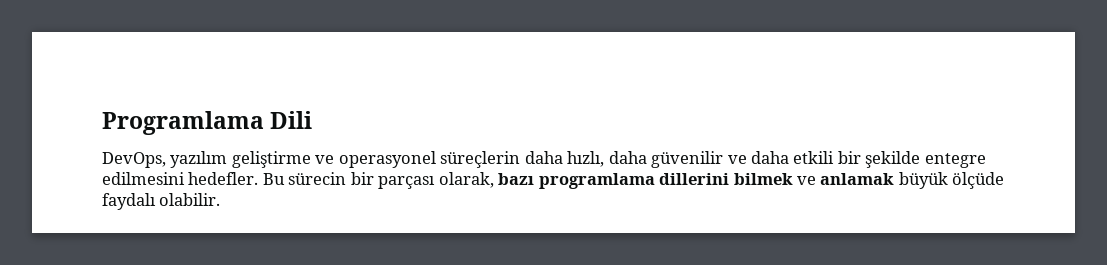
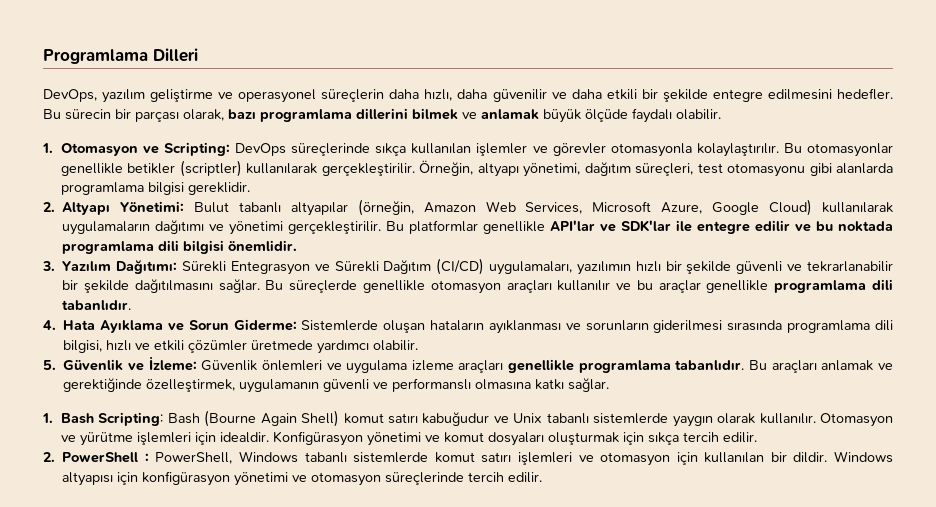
[270,111,313,129] Dili -> [153,48,198,62] Dilleri
(221, 199) none -> [42,142,893,157] [60,160,894,177] [60,182,250,195] [43,199,894,216] [62,220,893,235] [62,240,298,254] [42,258,894,275] [62,279,893,294] [62,300,132,310] [43,319,893,334] [63,340,419,354] [43,357,893,374] [63,378,610,393] [42,410,893,427] [60,431,757,446] [43,451,894,466] [62,471,543,486] // 1. Otomasyon ve Scripting: DevOps süreçlerinde sıkça kullanılan işlemler ve görevler otomasyonla kolaylaştırılır. Bu otomasyonlar genellikle betikler (scriptler) kullanılarak gerçekleştirilir. Örneğin, altyapı yönetimi, dağıtım süreçleri, test otomasyonu gibi alanlarda programlama bilgisi gereklidir. // 2. Altyapı Yönetimi: Bulut tabanlı altyapılar (örneğin, Amazon Web Services, Microsoft Azure, Google Cloud) kullanılarak uygulamaların dağıtımı ve yönetimi gerçekleştirilir. Bu platformlar genellikle API'lar ve SDK'lar ile entegre edilir ve bu noktada programlama dili bilgisi önemlidir. // 3. Yazılım Dağıtımı: Sürekli Entegrasyon ve Sürekli Dağıtım (CI/CD) uygulamaları, yazılımın hızlı bir şekilde güvenli ve tekrarlanabilir bir şekilde dağıtılmasını sağlar. Bu süreçlerde genellikle otomasyon araçları kullanılır ve bu araçlar genellikle programlama dili tabanlıdır. // 4. Hata Ayıklama ve Sorun Giderme: Sistemlerde oluşan hataların ayıklanması ve sorunların giderilmesi sırasında programlama dili bilgisi, hızlı ve etkili çözümler üretmede yardımcı olabilir. // 5. Güvenlik ve İzleme: Güvenlik önlemleri ve uygulama izleme araçları genellikle programlama tabanlıdır. Bu araçları anlamak ve gerektiğinde özelleştirmek, uygulamanın güvenli ve performanslı olmasına katkı sağlar. // 1. Bash Scripting: Bash (Bourne Again Shell) komut satırı kabuğudur ve Unix tabanlı sistemlerde yaygın olarak kullanılır. Otomasyon ve yürütme işlemleri için idealdir. Konfigürasyon yönetimi ve komut dosyaları oluşturmak için sıkça tercih edilir. // 2. PowerShell : PowerShell, Windows tabanlı sistemlerde komut satırı işlemleri ve otomasyon için kullanılan bir dildir. Windows altyapısı için konfigürasyon yönetimi ve otomasyon süreçlerinde tercih edilir.

